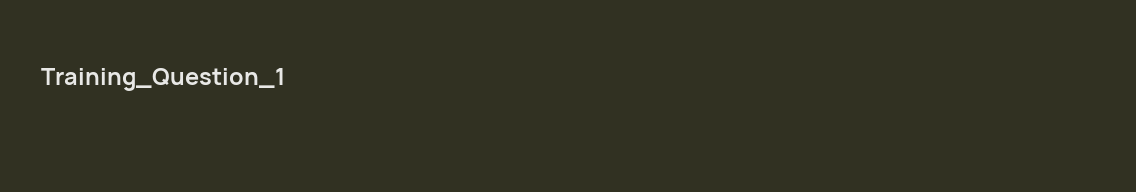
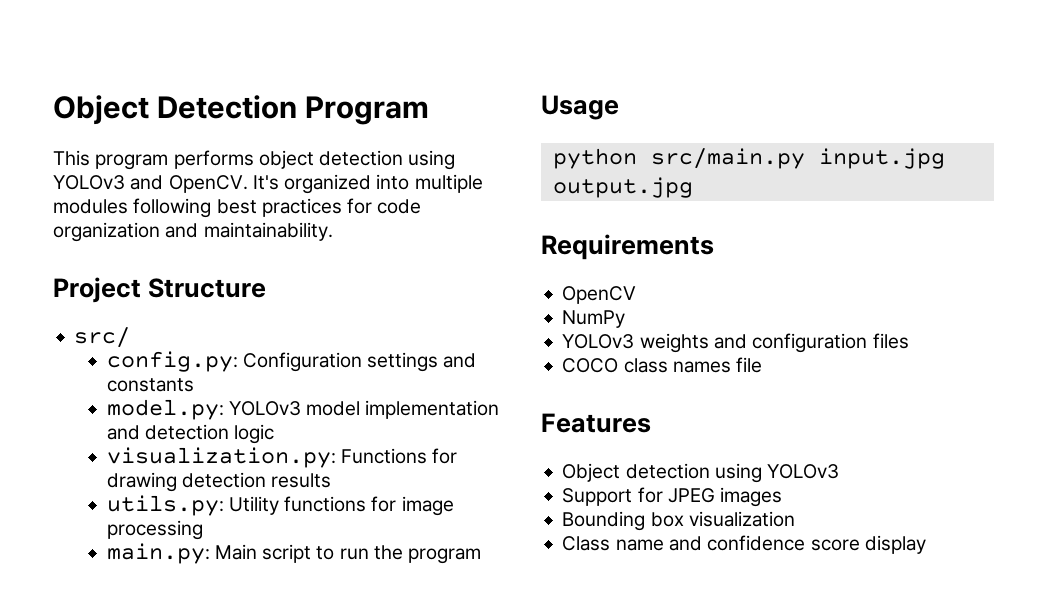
[41,68,285,91] Training_Question_1 -> [53,95,430,125] [53,150,456,170] [53,174,483,194] [53,198,422,218] [53,222,333,242] [53,277,267,303] [74,327,131,348] [106,351,477,372] [106,378,194,392] [106,399,500,420] [106,424,275,444] [106,447,458,468] [106,472,332,492] [106,495,454,516] [106,520,203,540] [106,543,482,564] [541,95,619,120] [552,148,945,169] [552,177,693,198] [541,234,714,260] [562,286,637,304] [562,310,626,328] [562,333,909,353] [562,357,763,373] [541,413,651,433] [562,463,840,483] [562,487,783,507] [562,511,795,531] [562,535,926,554] Object Detection Program // This program performs object detection using YOLOv3 and OpenCV. It's organized into multiple modules following best practices for code organization and maintainability. // Project Structure // src/ // config.py: Configuration settings and constants // model.py: YOLOv3 model implementation and detection logic // visualization.py: Functions for drawing detection results // utils.py: Utility functions for image processing // main.py: Main script to run the program // Usage // python src/main.py input.jpg output.jpg // Requirements // OpenCV // NumPy // YOLOv3 weights and configuration files // COCO class names file // Features // Object detection using YOLOv3 // Support for JPEG images // Bounding box visualization // Class name and confidence score display

